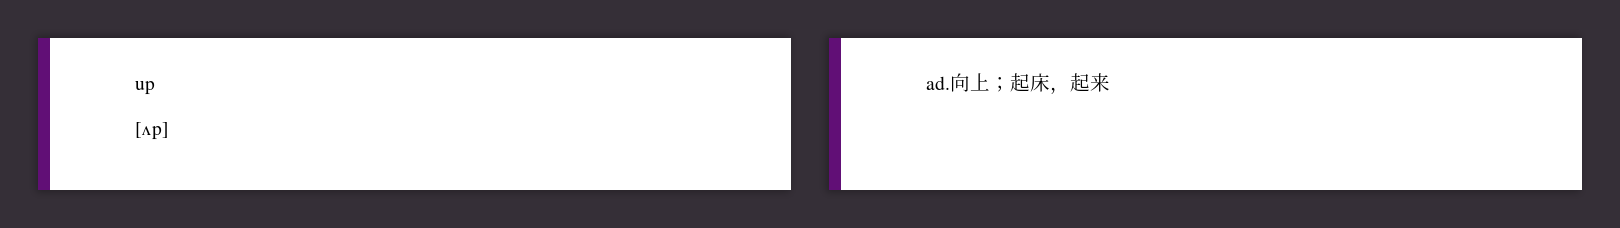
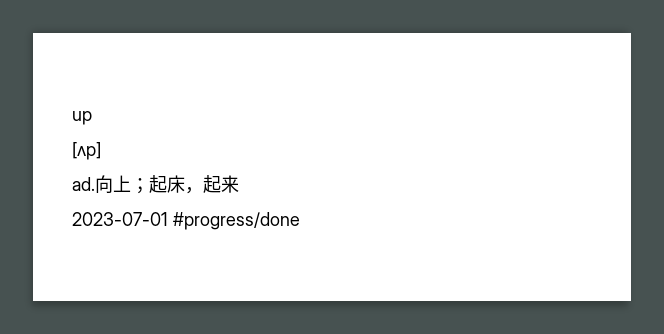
(1110, 82) none -> [72,212,300,230] // 2023-07-01 #progress/done

